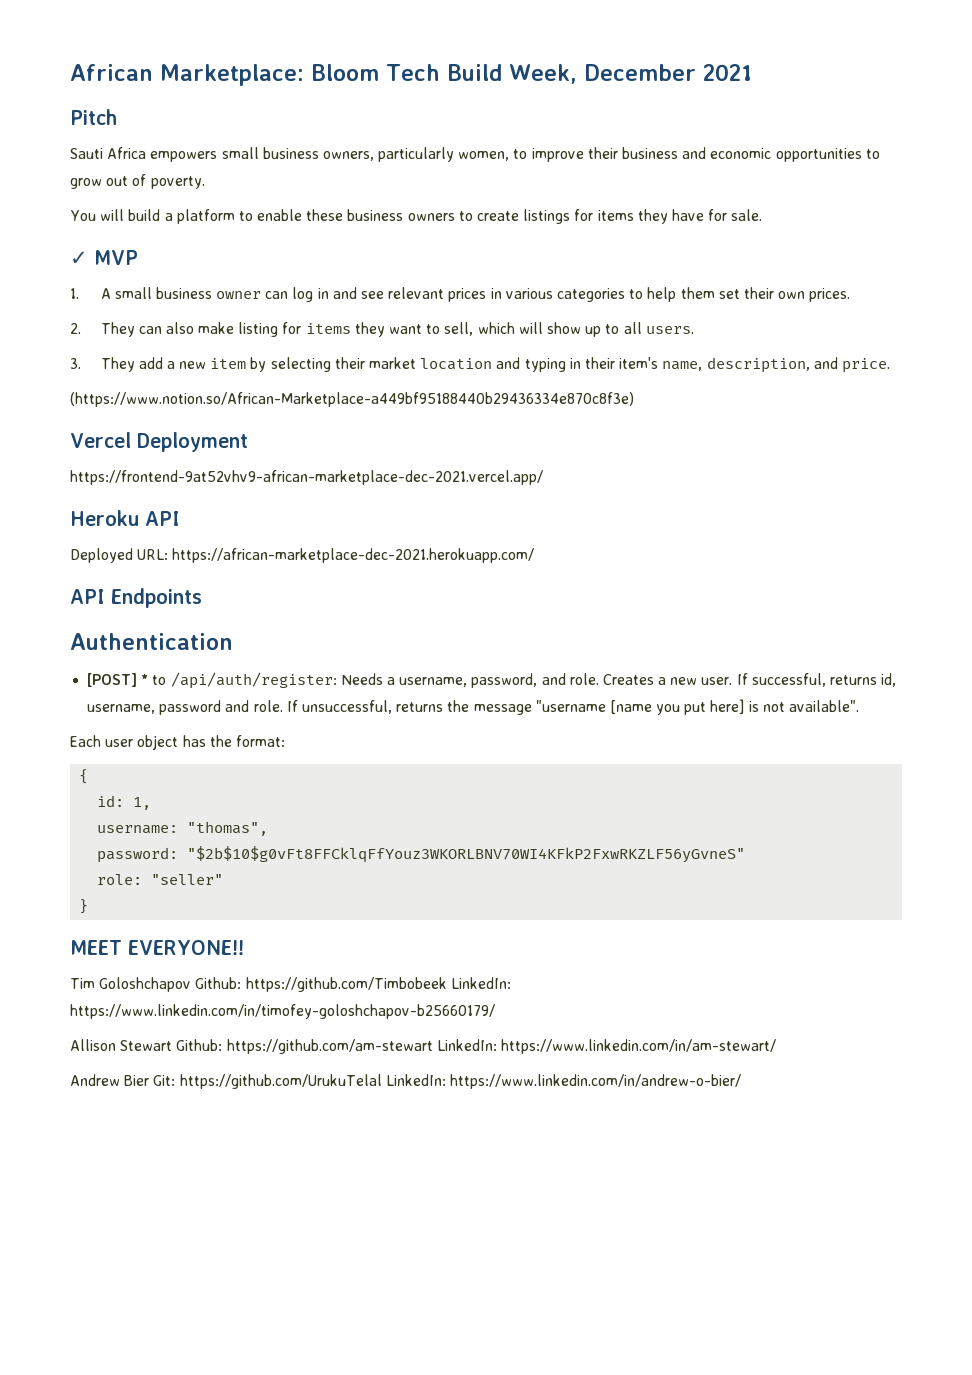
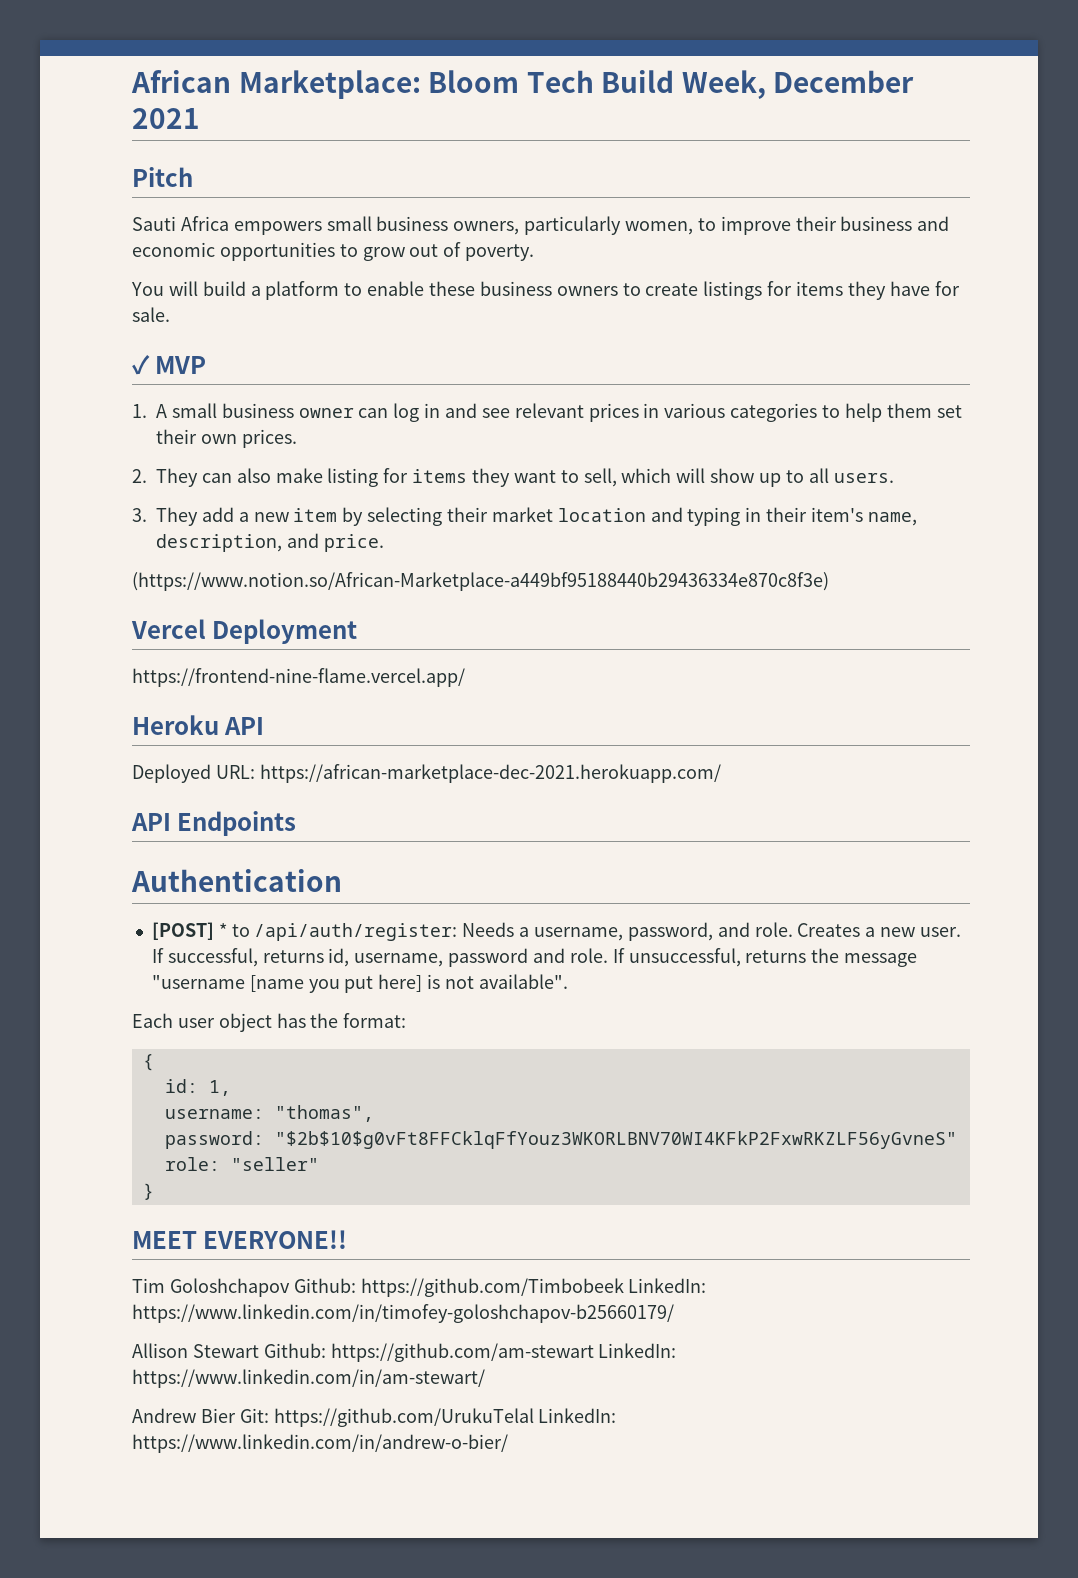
[70,470,543,485] https://frontend-9at52vhv9-african-marketplace-dec-2021.vercel.app/ -> [132,668,465,687] https://frontend-nine-flame.vercel.app/

